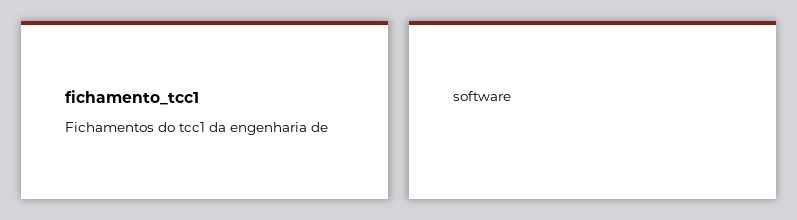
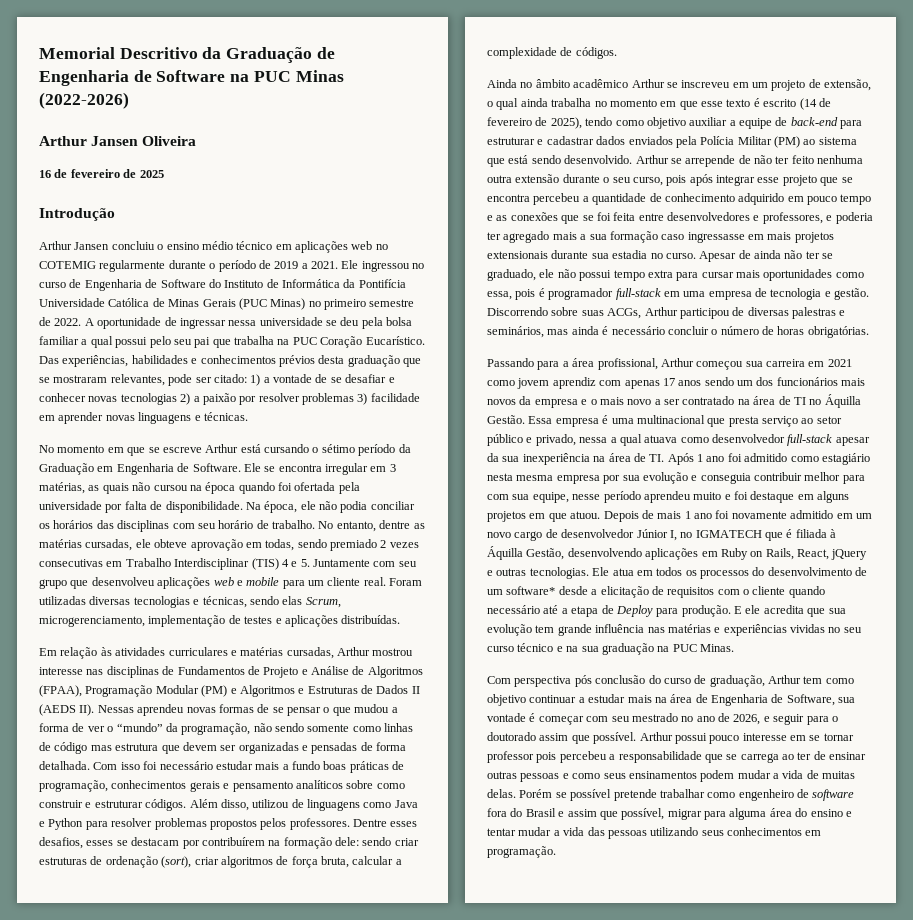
[65,90,199,105] [65,122,328,135] [453,91,511,101] fichamento_tcc1 // Fichamentos do tcc1 da engenharia de software -> [39,47,335,63] [39,70,344,86] [39,92,129,109] [39,136,197,146] [39,169,164,178] [39,208,115,221] [39,241,388,253] [39,260,425,272] [39,279,406,291] [39,298,415,310] [39,317,413,329] [39,336,425,348] [39,355,421,367] [39,374,395,386] [39,393,420,405] [39,412,248,424] [39,444,411,456] [39,463,396,475] [39,482,360,494] [39,501,415,513] [39,520,425,532] [39,539,419,551] [39,558,417,570] [39,577,423,589] [39,596,341,608] [39,615,401,627] [39,647,414,659] [39,666,423,678] [39,685,420,697] [39,704,398,716] [39,723,414,735] [39,742,407,754] [39,761,405,773] [39,780,405,792] [39,799,418,811] [39,818,418,830] [39,837,419,849] [39,856,402,868] [487,47,617,59] [487,79,872,91] [487,98,831,110] [487,117,863,129] [487,136,857,148] [487,155,864,167] [487,174,853,186] [487,193,872,205] [487,212,873,224] [487,231,834,243] [487,250,834,262] [487,269,864,281] [487,288,870,300] [487,307,846,319] [487,326,869,338] [487,358,852,370] [487,377,866,389] [487,394,861,408] [487,415,842,427] [487,434,870,446] [487,453,870,465] [487,472,865,484] [487,491,850,503] [487,510,872,522] [487,529,837,541] [487,546,868,560] [487,567,868,579] [487,586,825,598] [487,605,846,617] [487,624,862,636] [487,643,734,655] [487,675,854,687] [487,694,856,706] [487,713,838,725] [487,732,854,744] [487,751,867,763] [487,770,856,782] [487,789,855,801] [487,808,852,820] [487,827,822,839] [487,846,556,858] Memorial Descritivo da Graduação de Engenharia de Software na PUC Minas (2022-2026) // Arthur Jansen Oliveira // 16 de fevereiro de 2025 // Introdução // Arthur Jansen concluiu o ensino médio técnico em aplicações web no COTEMIG regularmente durante o período de 2019 a 2021. Ele ingressou no curso de Engenharia de Software do Instituto de Informática da Pontifícia Universidade Católica de Minas Gerais (PUC Minas) no primeiro semestre de 2022. A oportunidade de ingressar nessa universidade se deu pela bolsa familiar a qual possui pelo seu pai que trabalha na PUC Coração Eucarístico. Das experiências, habilidades e conhecimentos prévios desta graduação que se mostraram relevantes, pode ser citado: 1) a vontade de se desafiar e conhecer novas tecnologias 2) a paixão por resolver problemas 3) facilidade em aprender novas linguagens e técnicas. // No momento em que se escreve Arthur está cursando o sétimo período da Graduação em Engenharia de Software. Ele se encontra irregular em 3 matérias, as quais não cursou na época quando foi ofertada pela universidade por falta de disponibilidade. Na época, ele não podia conciliar os horários das disciplinas com seu horário de trabalho. No entanto, dentre as matérias cursadas, ele obteve aprovação em todas, sendo premiado 2 vezes consecutivas em Trabalho Interdisciplinar (TIS) 4 e 5. Juntamente com seu grupo que desenvolveu aplicações web e mobile para um cliente real. Foram utilizadas diversas tecnologias e técnicas, sendo elas Scrum, microgerenciamento, implementação de testes e aplicações distribuídas. // Em relação às atividades curriculares e matérias cursadas, Arthur mostrou interesse nas disciplinas de Fundamentos de Projeto e Análise de Algoritmos (FPAA), Programação Modular (PM) e Algoritmos e Estruturas de Dados II (AEDS II). Nessas aprendeu novas formas de se pensar o que mudou a forma de ver o “mundo” da programação, não sendo somente como linhas de código mas estrutura que devem ser organizadas e pensadas de forma detalhada. Com isso foi necessário estudar mais a fundo boas práticas de programação, conhecimentos gerais e pensamento analíticos sobre como construir e estruturar códigos. Além disso, utilizou de linguagens como Java e Python para resolver problemas propostos pelos professores. Dentre esses desafios, esses se destacam por contribuírem na formação dele: sendo criar estruturas de ordenação (sort), criar algoritmos de força bruta, calcular a complexidade de códigos. // Ainda no âmbito acadêmico Arthur se inscreveu em um projeto de extensão, o qual ainda trabalha no momento em que esse texto é escrito (14 de fevereiro de 2025), tendo como objetivo auxiliar a equipe de back-end para estruturar e cadastrar dados enviados pela Polícia Militar (PM) ao sistema que está sendo desenvolvido. Arthur se arrepende de não ter feito nenhuma outra extensão durante o seu curso, pois após integrar esse projeto que se encontra percebeu a quantidade de conhecimento adquirido em pouco tempo e as conexões que se foi feita entre desenvolvedores e professores, e poderia ter agregado mais a sua formação caso ingressasse em mais projetos extensionais durante sua estadia no curso. Apesar de ainda não ter se graduado, ele não possui tempo extra para cursar mais oportunidades como essa, pois é programador full-stack em uma empresa de tecnologia e gestão. Discorrendo sobre suas ACGs, Arthur participou de diversas palestras e seminários, mas ainda é necessário concluir o número de horas obrigatórias. // Passando para a área profissional, Arthur começou sua carreira em 2021 como jovem aprendiz com apenas 17 anos sendo um dos funcionários mais novos da empresa e o mais novo a ser contratado na área de TI no Áquilla Gestão. Essa empresa é uma multinacional que presta serviço ao setor público e privado, nessa a qual atuava como desenvolvedor full-stack apesar da sua inexperiência na área de TI. Após 1 ano foi admitido como estagiário nesta mesma empresa por sua evolução e conseguia contribuir melhor para com sua equipe, nesse período aprendeu muito e foi destaque em alguns projetos em que atuou. Depois de mais 1 ano foi novamente admitido em um novo cargo de desenvolvedor Júnior I, no IGMATECH que é filiada à Áquilla Gestão, desenvolvendo aplicações em Ruby on Rails, React, jQuery e outras tecnologias. Ele atua em todos os processos do desenvolvimento de um software* desde a elicitação de requisitos com o cliente quando necessário até a etapa de Deploy para produção. E ele acredita que sua evolução tem grande influência nas matérias e experiências vividas no seu curso técnico e na sua graduação na PUC Minas. // Com perspectiva pós conclusão do curso de graduação, Arthur tem como objetivo continuar a estudar mais na área de Engenharia de Software, sua vontade é começar com seu mestrado no ano de 2026, e seguir para o doutorado assim que possível. Arthur possui pouco interesse em se tornar professor pois percebeu a responsabilidade que se carrega ao ter de ensinar outras pessoas e como seus ensinamentos podem mudar a vida de muitas delas. Porém se possível pretende trabalhar como engenheiro de software fora do Brasil e assim que possível, migrar para alguma área do ensino e tentar mudar a vida das pessoas utilizando seus conhecimentos em programação.

